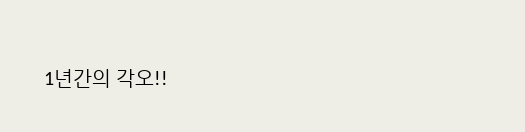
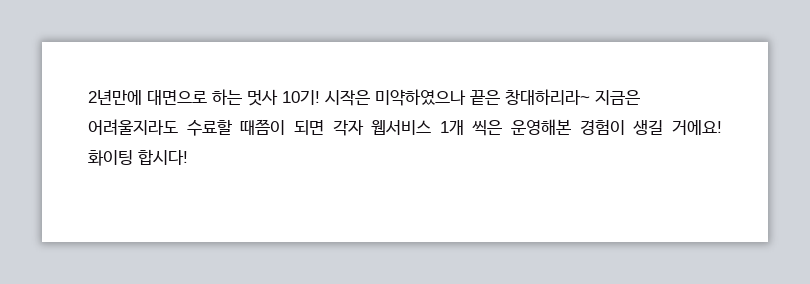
[44,69,169,88] 1년간의 각오!! -> [88,89,640,106] [88,119,722,136] [88,149,188,166] 2년만에 대면으로 하는 멋사 10기! 시작은 미약하였으나 끝은 창대하리라~ 지금은 어려울지라도 수료할 때쯤이 되면 각자 웹서비스 1개 씩은 운영해본 경험이 생길 거에요! 화이팅 합시다!

